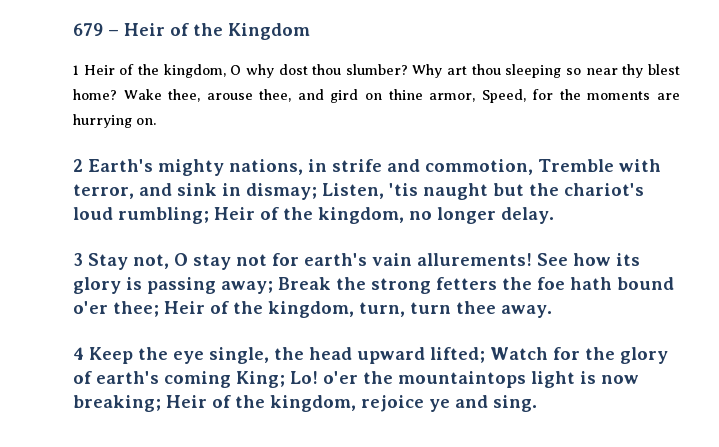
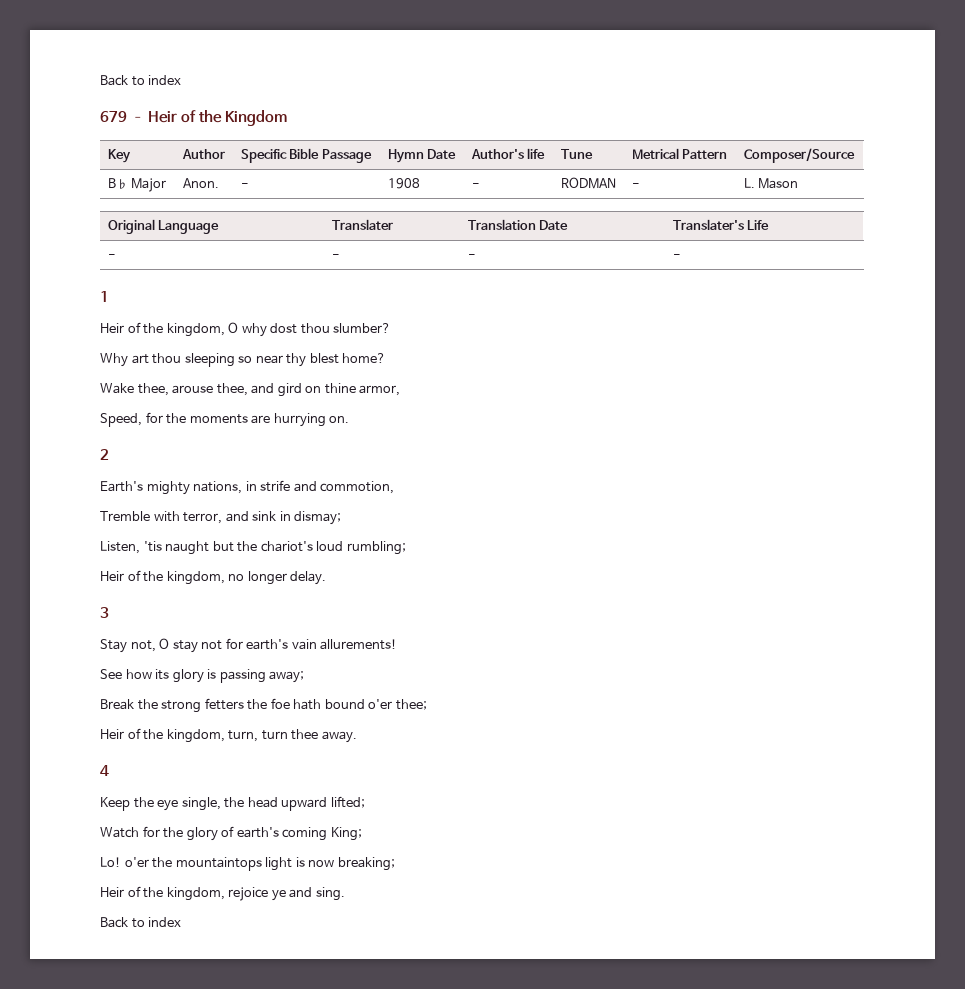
(73, 29) none -> [100,75,182,86] Back to index //
[73,65,79,75] // 1 -> [107,149,131,163] [181,149,225,159] [240,148,372,163] [387,149,457,163] [470,148,546,159] [560,149,593,159] [631,148,728,159] [743,148,855,163] [107,178,167,192] [182,178,219,188] [240,183,249,188] [387,178,420,189] [471,183,480,188] [560,177,616,189] [631,183,640,188] [743,178,799,189] [107,219,220,234] [331,219,393,230] [467,219,569,230] [672,219,770,230] [107,254,116,259] [331,254,340,259] [467,254,476,259] [672,254,681,259] [100,291,109,302] // Key | Author | Specific Bible Passage | Hymn Date | Author's life | Tune | Metrical Pattern | Composer/Source // B♭ Major | Anon. | - | 1908 | - | RODMAN | - | L. Mason // Original Language | Translater | Translation Date | Translater's Life // - | - | - | - // 1 //
(408, 69) none -> (392, 328) //
(117, 94) none -> (387, 358) //
(476, 97) none -> (401, 390) //
(83, 165) none -> (109, 454) //
(533, 167) none -> (395, 487) //
(317, 191) none -> (342, 518) //
(209, 215) none -> (406, 548) //
(83, 259) none -> (109, 612) //
(532, 259) none -> (398, 644) //
(273, 287) none -> (305, 677) //
(159, 309) none -> (427, 704) //
(84, 353) none -> (109, 770) //
(485, 355) none -> (365, 802) //
(285, 379) none -> (362, 834) //
(161, 403) none -> (395, 864) //
(537, 403) none -> [100,917,182,928] // Back to index

